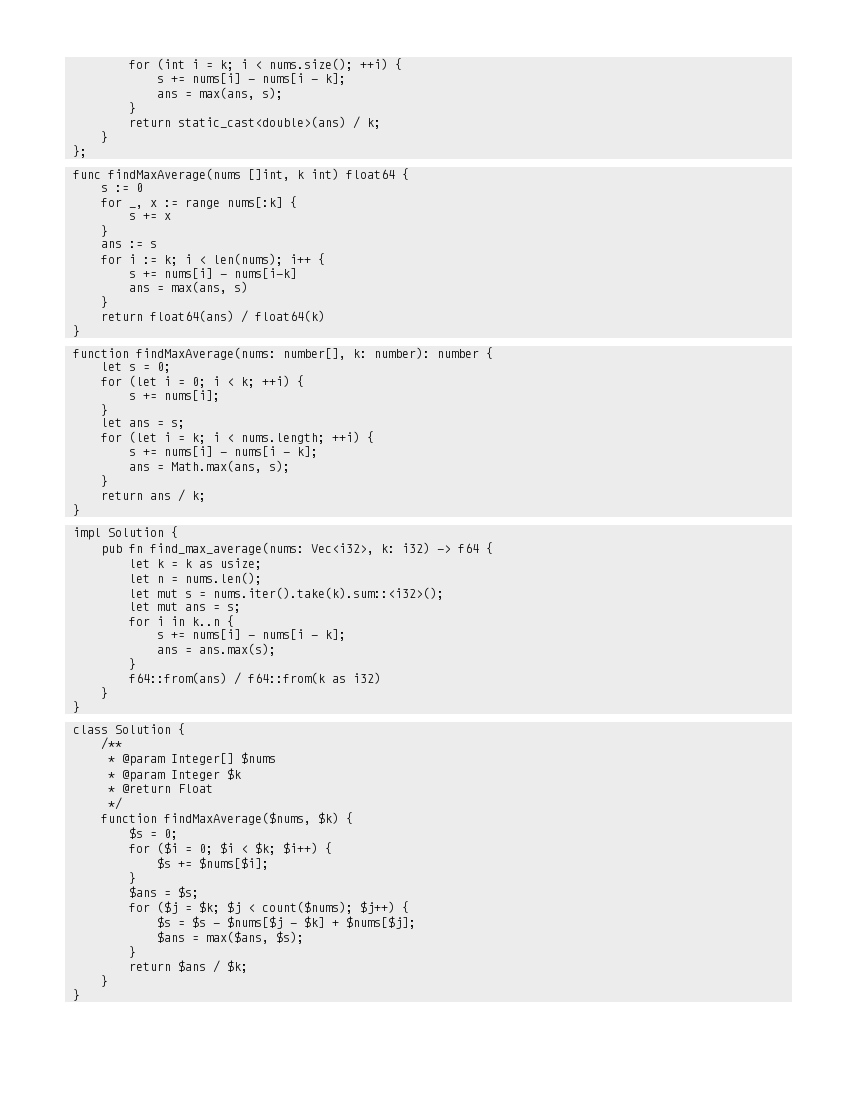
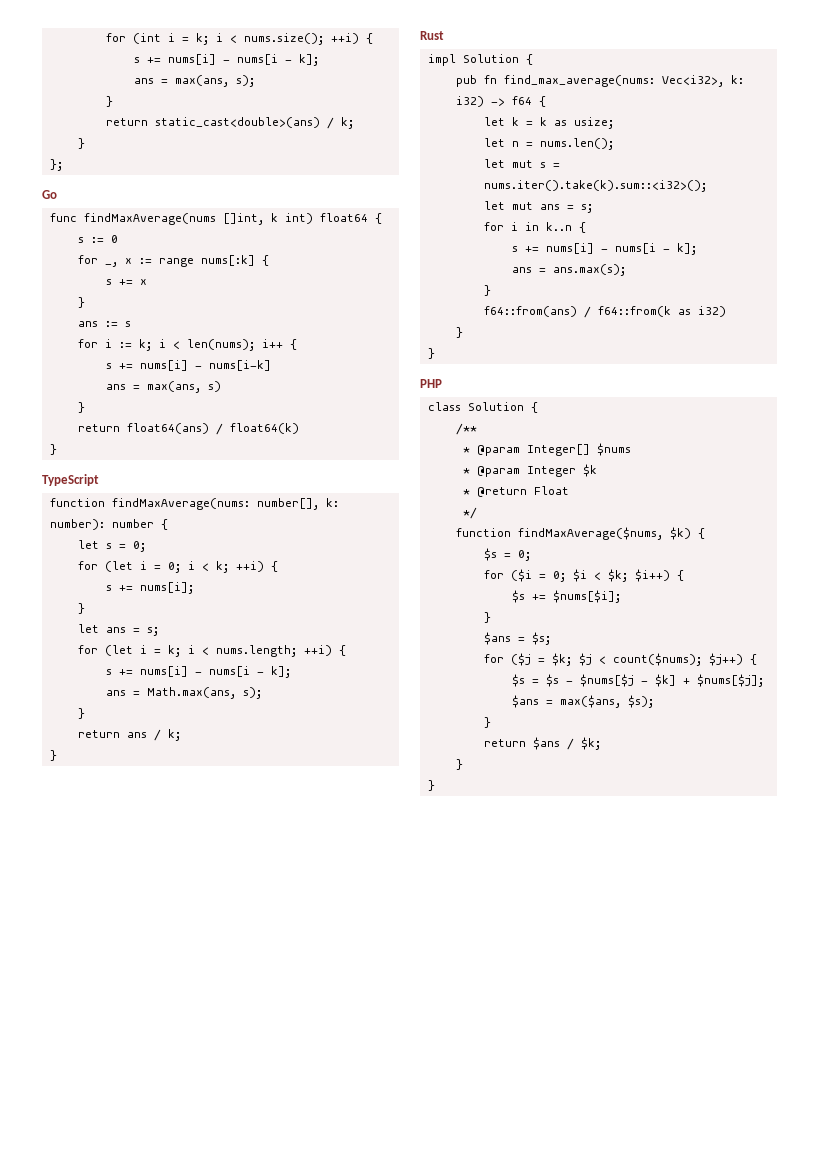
(87, 151) none -> [42,190,57,199] // Go
(80, 331) none -> [42,474,99,486] // TypeScript
(80, 510) none -> [420,31,444,40] // Rust
(80, 707) none -> [420,379,442,388] // PHP

